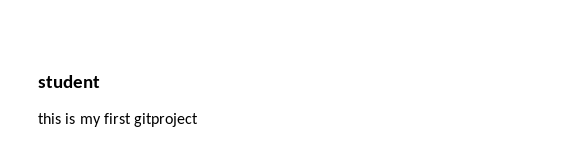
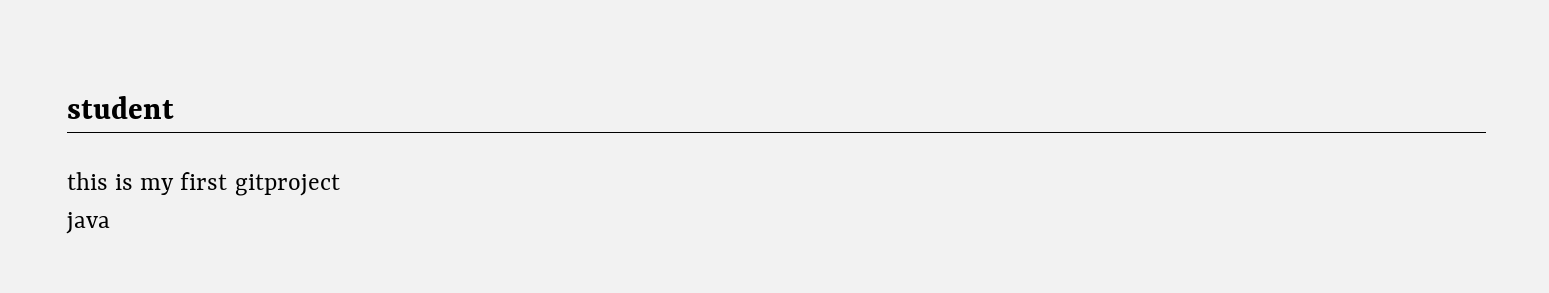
(199, 120) none -> [66,212,110,234] // java

